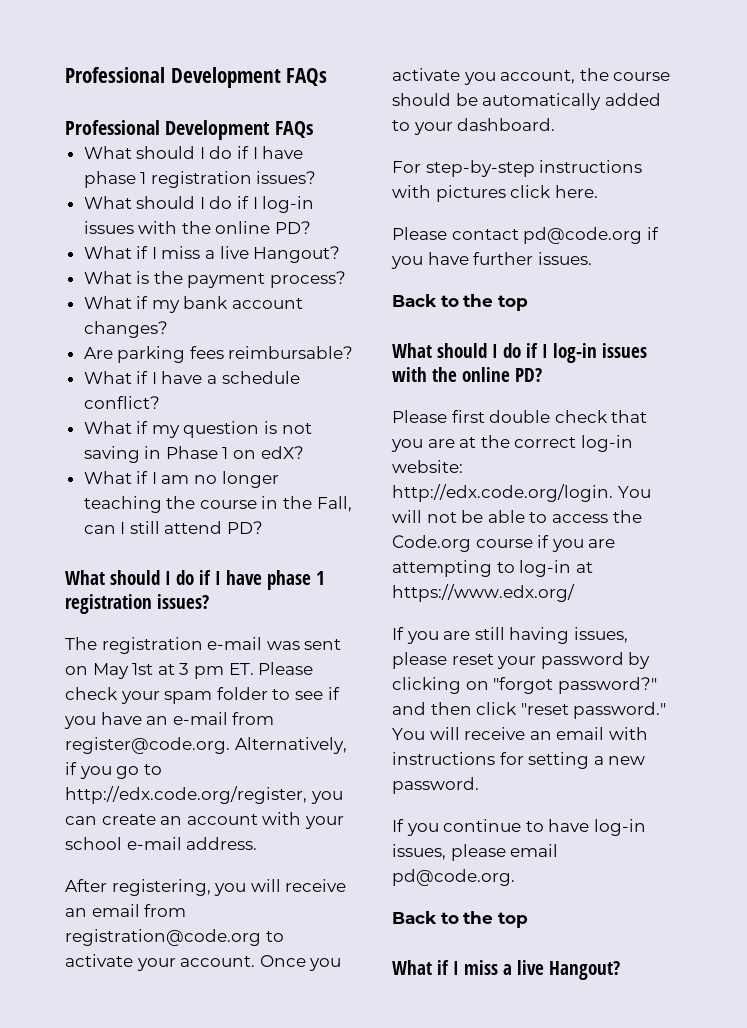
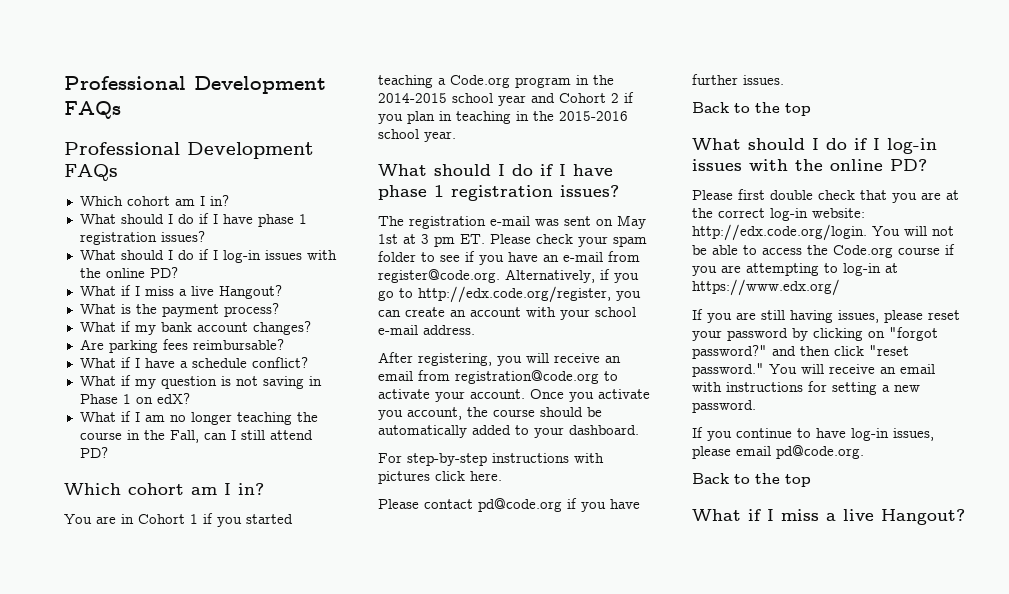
(313, 129) none -> [79,195,229,206] // Which cohort am I in?
(264, 527) none -> [64,483,264,495] [64,513,293,527] [378,75,614,88] [378,92,634,106] [378,111,628,124] [378,129,456,142] // Which cohort am I in? // You are in Cohort 1 if you started teaching a Code.org program in the 2014-2015 school year and Cohort 2 if you plan in teaching in the 2015-2016 school year.

